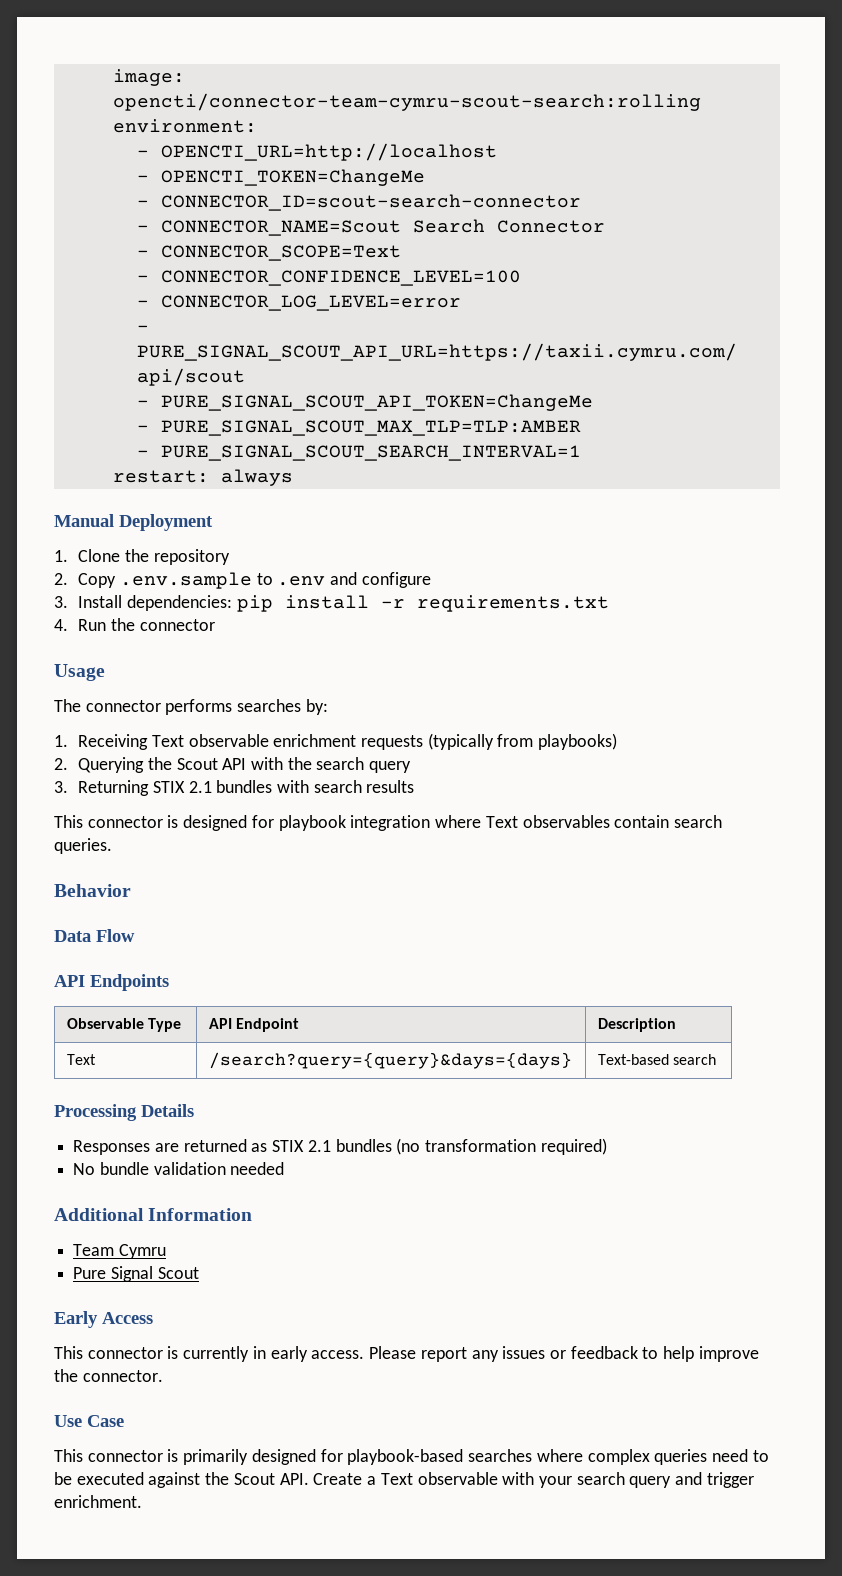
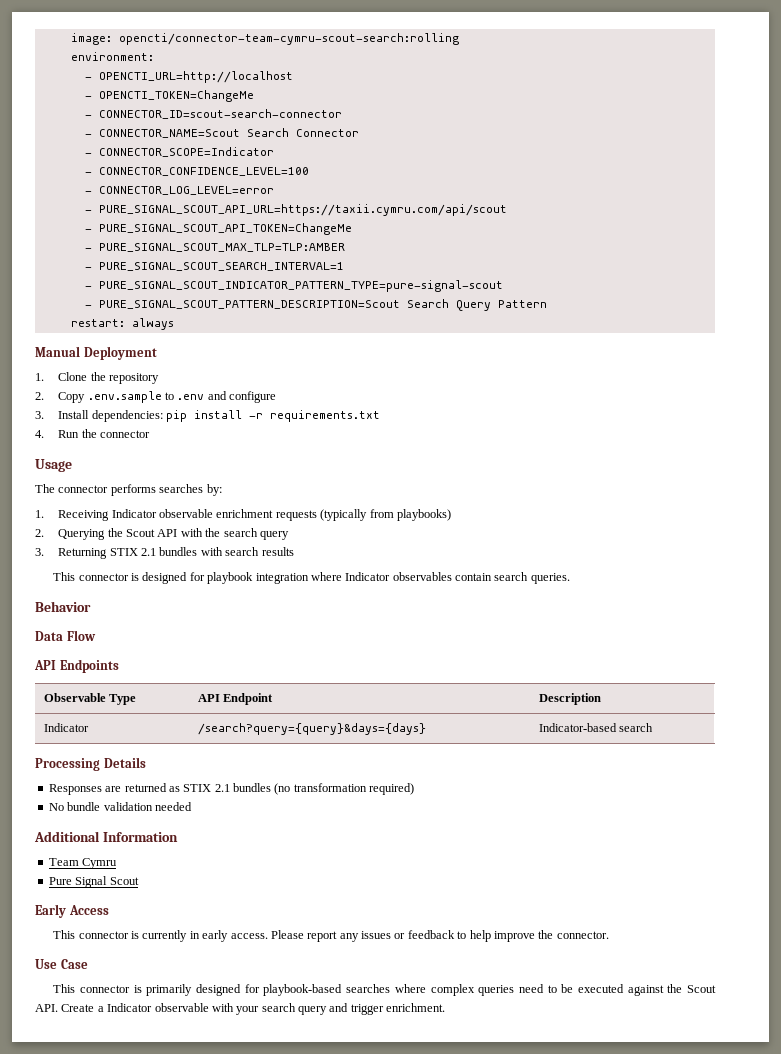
[160,245,401,261] CONNECTOR_SCOPE=Text -> [98,147,274,157] CONNECTOR_SCOPE=Indicator
(581, 453) none -> [84,280,503,292] [84,299,547,311] // - PURE_SIGNAL_SCOUT_INDICATOR_PATTERN_TYPE=pure-signal-scout // - PURE_SIGNAL_SCOUT_PATTERN_DESCRIPTION=Scout Search Query Pattern
[151,735,184,747] Text -> [111,509,157,518] Indicator
[485,816,518,828] Text -> [345,572,391,581] Indicator
[66,1054,96,1065] Text -> [43,723,89,732] Indicator
[597,1054,669,1065] Text-based -> [538,723,617,732] Indicator-based
[380,1473,413,1485] Text -> [107,1003,153,1012] Indicator

